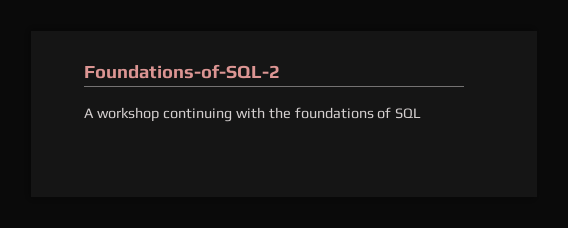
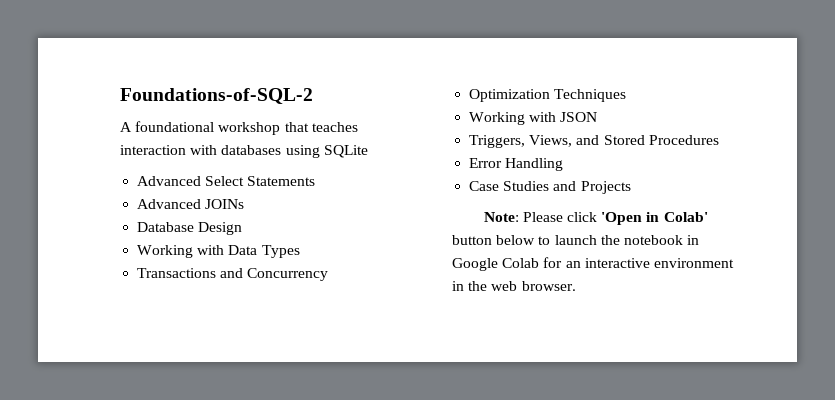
[96,107,422,122] workshop continuing with the foundations of SQL -> [135,121,358,135] [120,145,368,158] [137,176,316,186] [137,199,245,209] [137,222,243,235] [137,245,300,258] [137,268,329,281] [469,89,627,102] [469,112,598,125] [469,135,719,148] [469,158,564,171] [469,181,631,194] [483,212,708,225] [452,235,700,245] [452,257,734,271] [452,281,576,291] foundational workshop that teaches interaction with databases using SQLite // Advanced Select Statements // Advanced JOINs // Database Design // Working with Data Types // Transactions and Concurrency // Optimization Techniques // Working with JSON // Triggers, Views, and Stored Procedures // Error Handling // Case Studies and Projects // Note: Please click 'Open in Colab' button below to launch the notebook in Google Colab for an interactive environment in the web browser.

